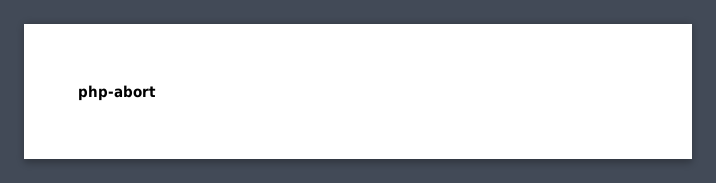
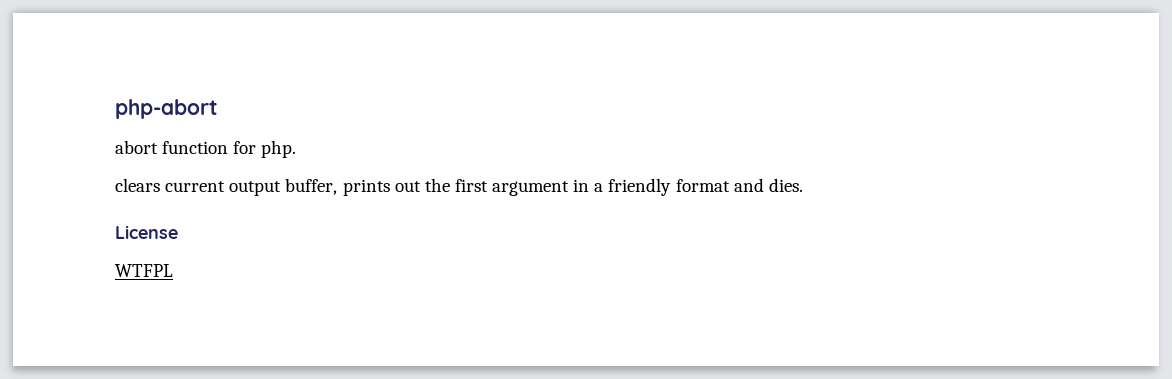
(156, 93) none -> [115,140,297,158] [115,178,803,196] [115,225,178,239] [115,264,173,277] // abort function for php. // clears current output buffer, prints out the first argument in a friendly format and dies. // License // WTFPL

